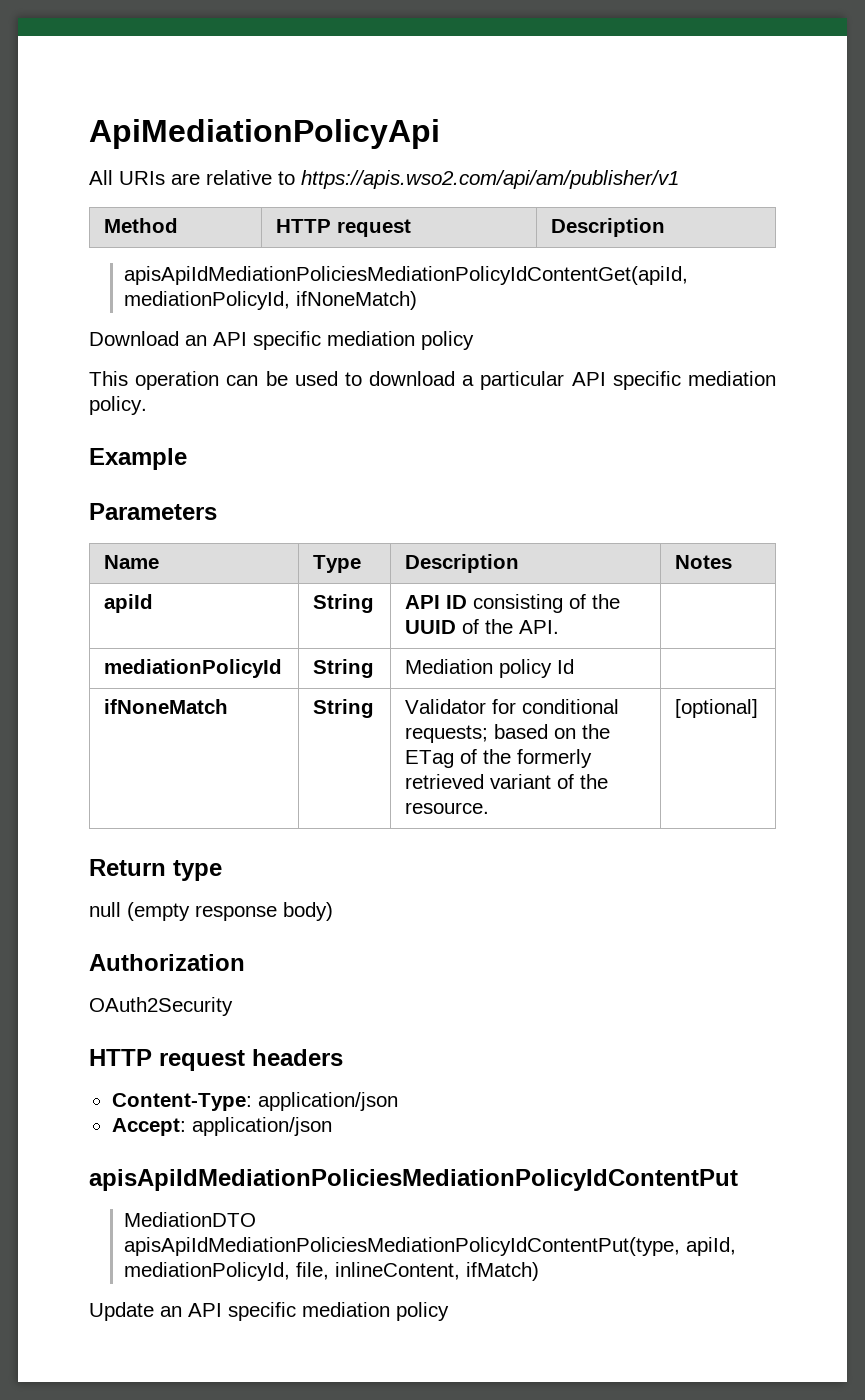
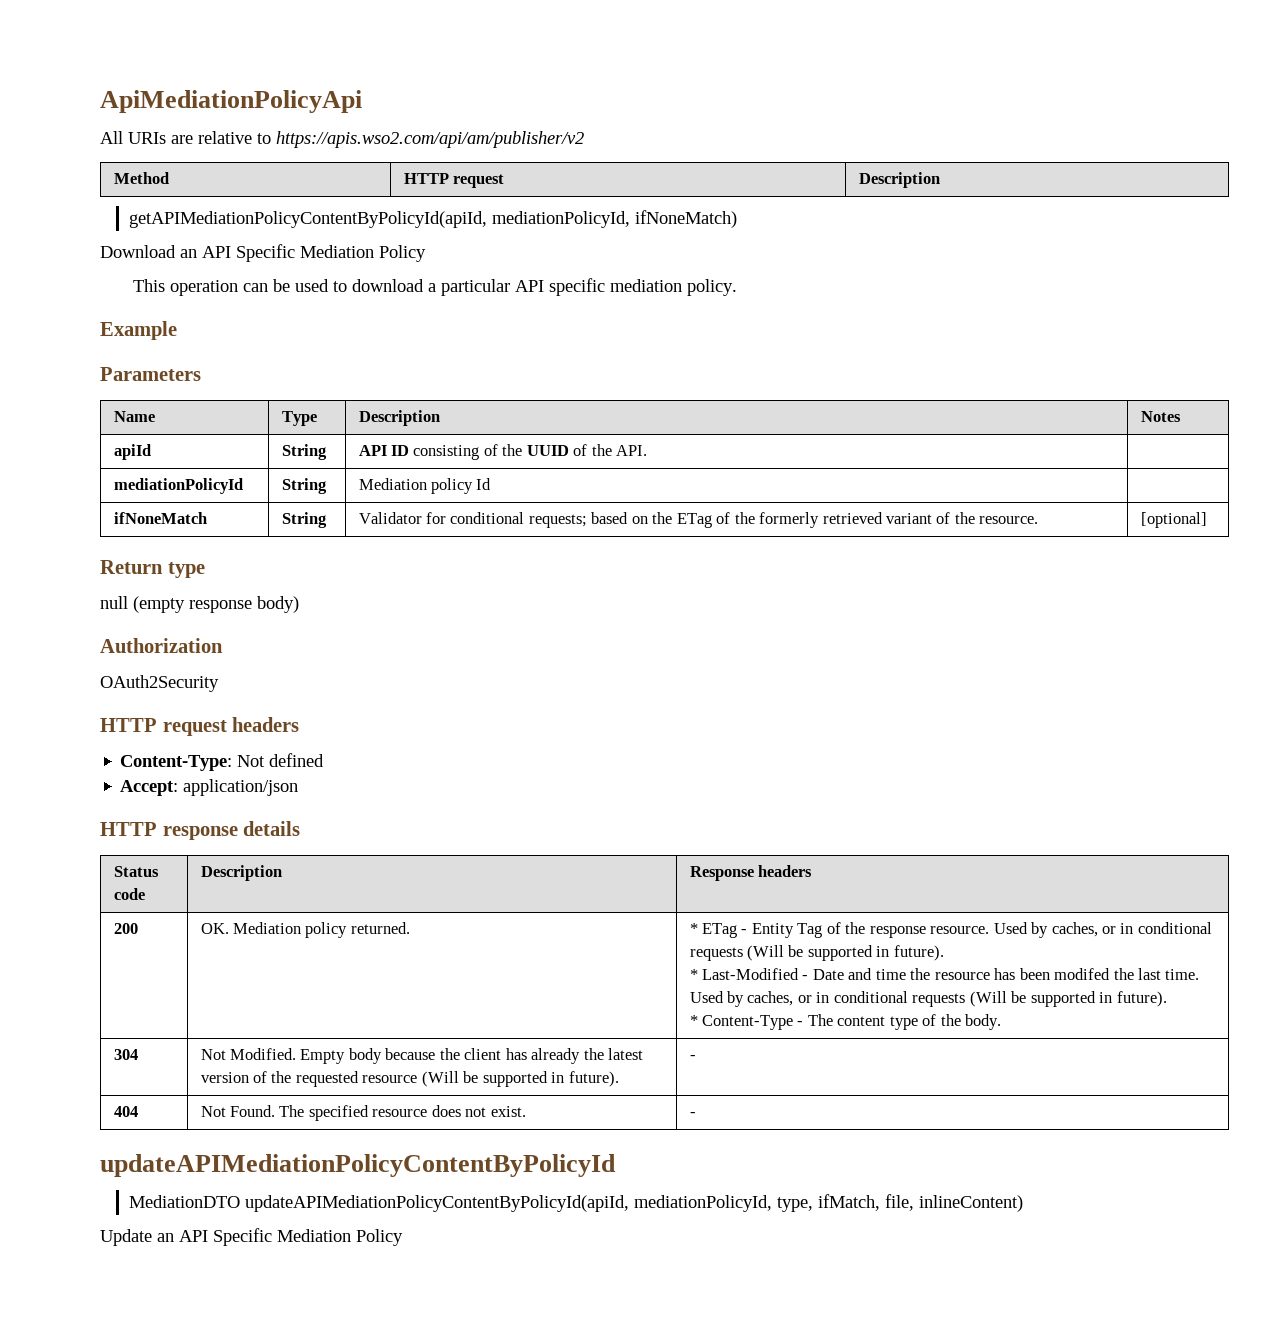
[301,170,679,189] https://apis.wso2.com/api/am/publisher/v1 -> [276,131,584,148] https://apis.wso2.com/api/am/publisher/v2
[124,266,689,285] apisApiIdMediationPoliciesMediationPolicyIdContentGet(apiId, -> [128,211,487,228] getAPIMediationPolicyContentByPolicyId(apiId,
[253,331,474,350] specific mediation policy -> [236,244,426,262] Specific Mediation Policy
[257,1092,398,1111] application/json -> [237,753,325,767] Not defined
[89,1169,738,1191] [124,1212,257,1227] [124,1237,737,1256] [124,1262,540,1281] apisApiIdMediationPoliciesMediationPolicyIdContentPut // MediationDTO apisApiIdMediationPoliciesMediationPolicyIdContentPut(type, apiId, mediationPolicyId, file, inlineContent, ifMatch) -> [100,821,301,840] [113,866,159,877] [113,888,145,900] [200,865,282,881] [689,865,812,881] [113,923,138,934] [200,922,410,938] [689,922,1212,938] [689,945,944,961] [689,968,1200,980] [689,991,1167,1007] [689,1014,1002,1030] [113,1049,138,1060] [200,1048,644,1064] [200,1071,619,1087] [689,1055,696,1060] [113,1106,138,1117] [200,1105,526,1121] [689,1112,696,1117] [100,1154,616,1177] [128,1194,1023,1212] HTTP response details // Status code | Description | Response headers // 200 | OK. Mediation policy returned. | * ETag - Entity Tag of the response resource. Used by caches, or in conditional requests (Will be supported in future). // * Last-Modified - Date and time the resource has been modifed the last time. Used by caches, or in conditional requests (Will be supported in future). // * Content-Type - The content type of the body. // 304 | Not Modified. Empty body because the client has already the latest version of the requested resource (Will be supported in future). | - // 404 | Not Found. The specified resource does not exist. | - // updateAPIMediationPolicyContentByPolicyId // MediationDTO updateAPIMediationPolicyContentByPolicyId(apiId, mediationPolicyId, type, ifMatch, file, inlineContent)
[228,1302,449,1321] specific mediation policy -> [213,1228,403,1246] Specific Mediation Policy

